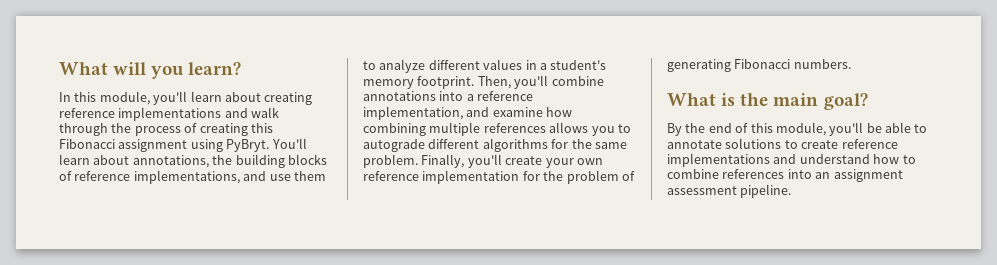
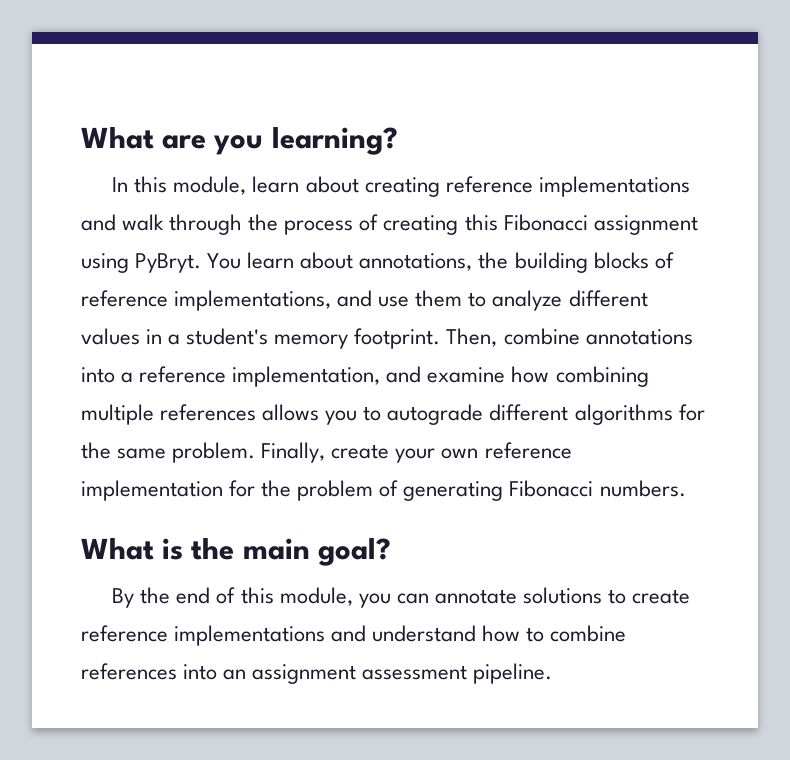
[59,62,242,79] What will you learn? -> [81,127,398,155] What are you learning?
[153,91,188,105] you'll -> (247, 185) none
[271,138,307,149] You'll -> [207,253,242,269] You
[514,75,549,89] you'll -> (498, 337) none
[467,154,502,168] you'll -> (326, 452) none
[829,122,928,136] you'll be able to -> [358,593,429,608] you can

